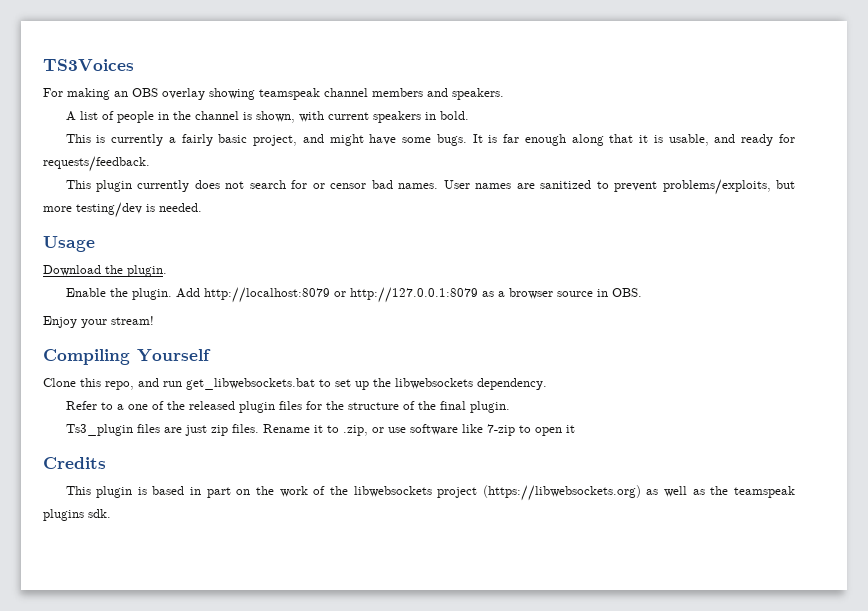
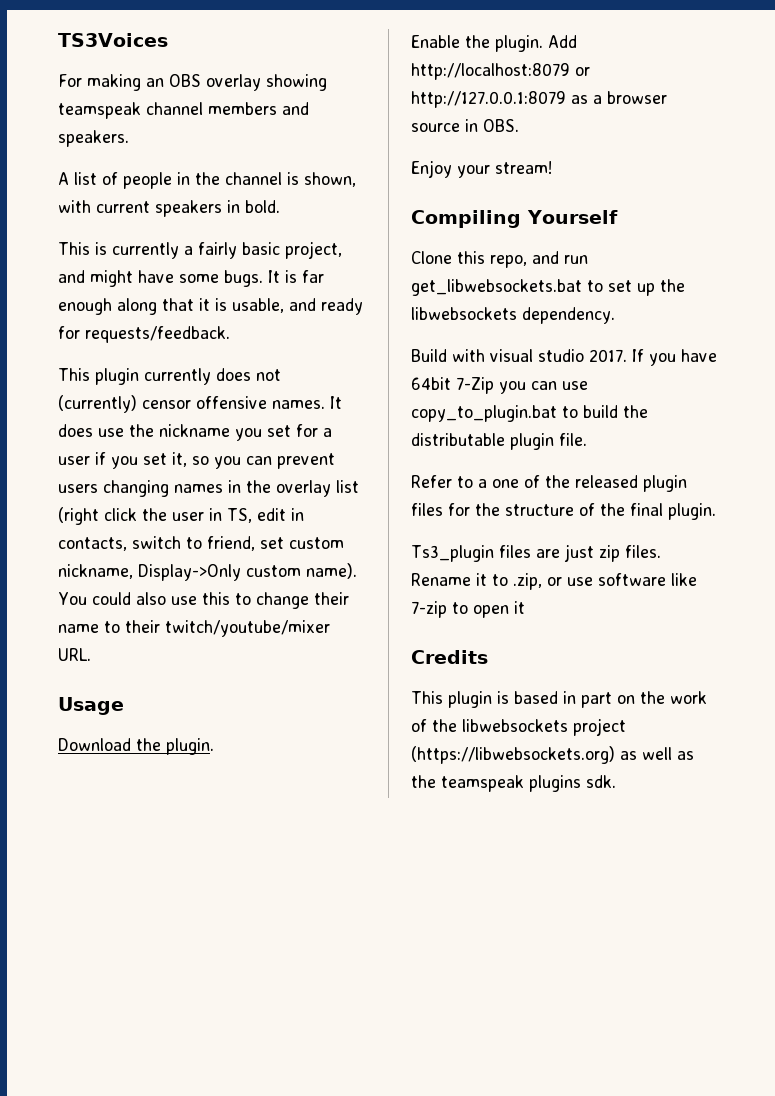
[249,179,795,195] [43,202,202,218] search for or censor bad names. User names are sanitized to prevent problems/exploits, but more testing/dev is needed. -> [58,395,342,413] [58,424,332,441] [58,452,335,469] [58,480,359,497] [58,507,304,525] [58,536,344,551] [58,563,357,581] [58,592,349,609] [58,620,330,637] [58,648,91,661] (currently) censor offensive names. It does use the nickname you set for a user if you set it, so you can prevent users changing names in the overlay list (right click the user in TS, edit in contacts, switch to friend, set custom nickname, Display->Only custom name). You could also use this to change their name to their twitch/youtube/mixer URL.
(547, 384) none -> [411,349,717,366] [411,377,588,394] [411,405,648,422] [411,433,587,450] // Build with visual studio 2017. If you have 64bit 7-Zip you can use copy_to_plugin.bat to build the distributable plugin file.

